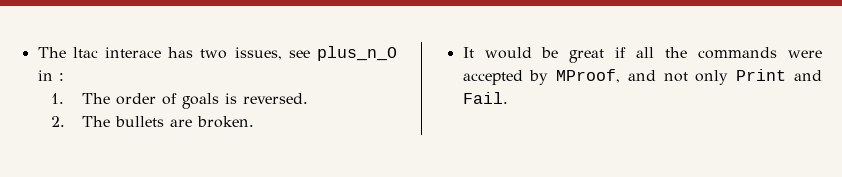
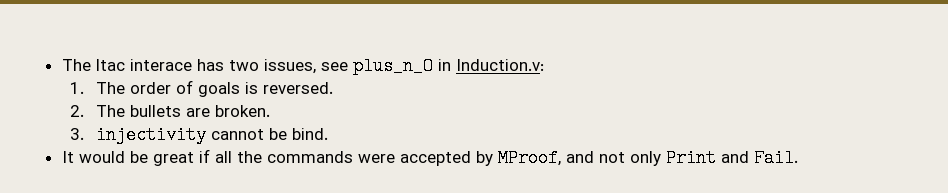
[58,73,64,81] : -> [455,59,544,71] Induction.v:
(255, 122) none -> [69,126,329,144] // 3. injectivity cannot be bind.

